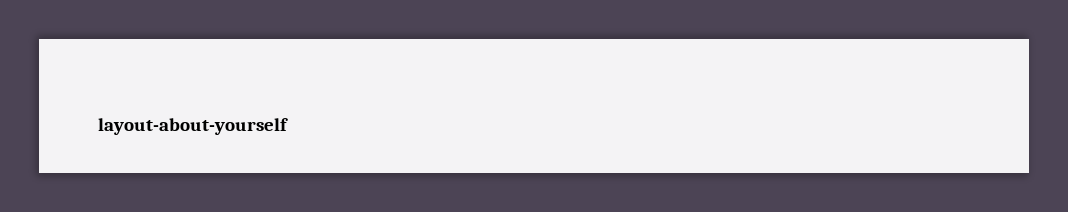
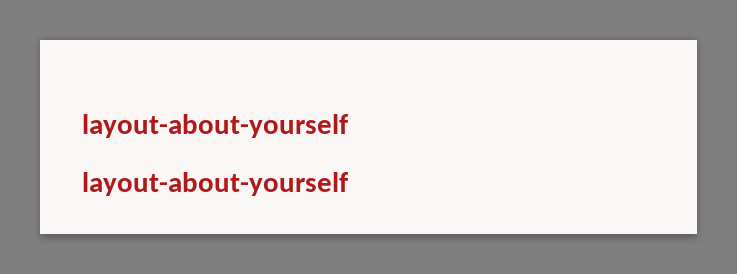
[98,118,288,135] layout-about-yourself -> [82,114,349,138] [82,172,349,196] layout-about-yourself // layout-about-yourself

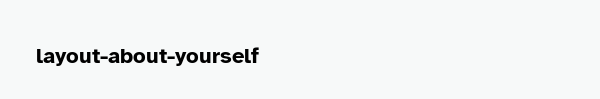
[82,114,349,138] [82,172,349,196] layout-about-yourself // layout-about-yourself -> [36,47,259,66] layout-about-yourself

